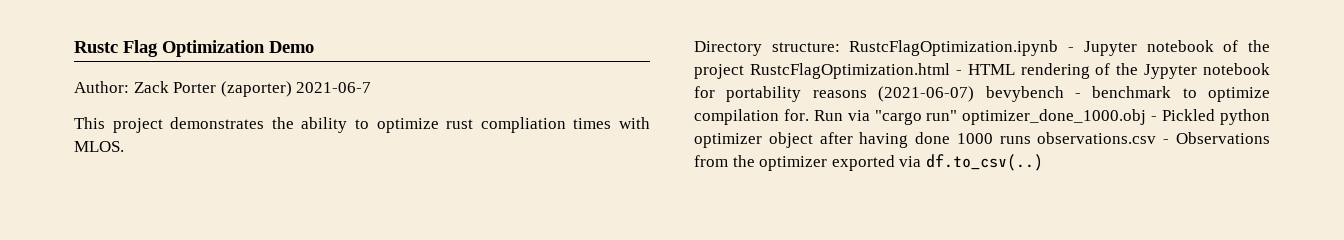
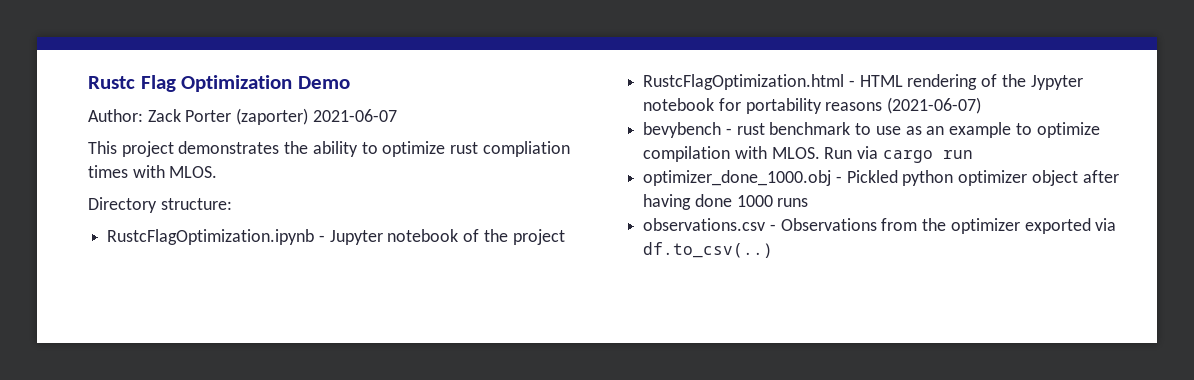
[296,82,372,93] 2021-06-7 -> [312,109,397,122] 2021-06-07
(840, 47) none -> (232, 204) //
(744, 71) none -> (565, 237) //
(975, 94) none -> (982, 105) //
(1081, 95) none -> [736,123,765,135] rust
[1208,87,1270,102] [694,109,958,125] optimize compilation for. Run via "cargo run" -> [875,122,1100,138] [643,146,973,163] use as an example to optimize compilation with MLOS. Run via cargo run //
(1031, 140) none -> (809, 202) //

